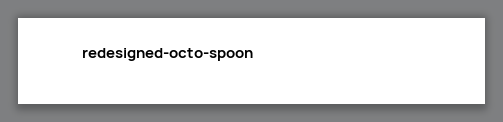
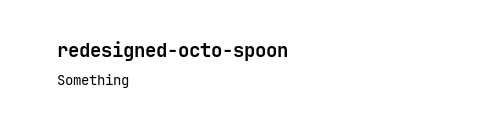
(253, 54) none -> [57,74,129,88] // Something

